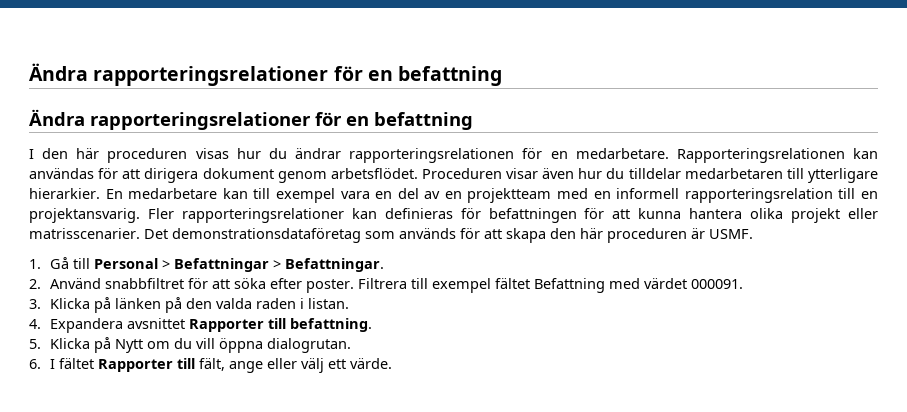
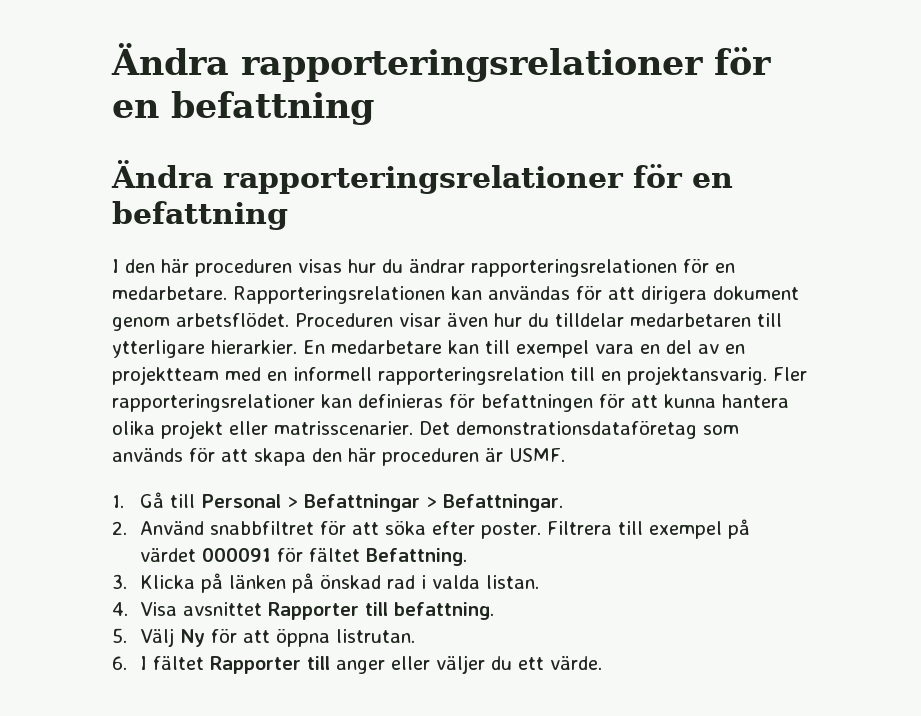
[495,278,744,293] fältet Befattning med värdet 000091. -> [728,519,751,539] [140,547,468,566] på värdet 000091 för fältet Befattning.
[186,298,305,309] den valda raden i -> [320,574,481,589] önskad rad i valda
[50,318,124,333] Expandera -> [140,602,178,616] Visa
[50,337,352,353] Klicka på Nytt om du vill öppna dialogrutan. -> [140,628,416,647] Välj Ny för att öppna listrutan.
[199,358,325,373] fält, ange eller välj -> [336,655,513,674] anger eller väljer du

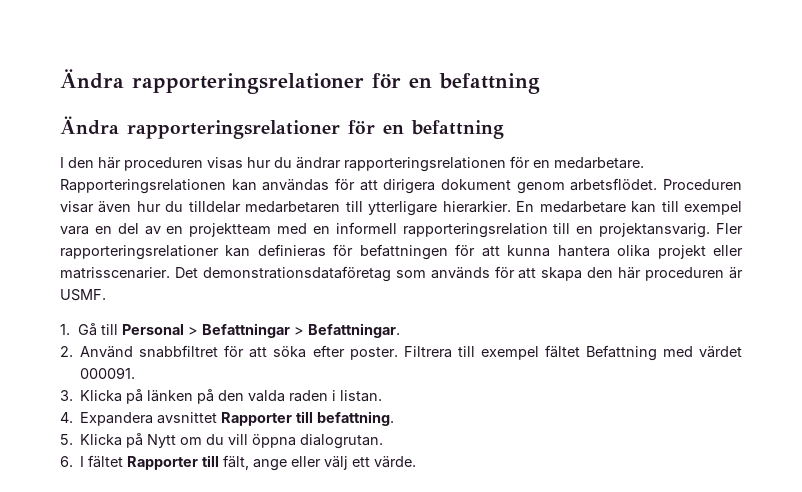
[728,519,751,539] [140,547,468,566] på värdet 000091 för fältet Befattning. -> [544,345,742,361] [80,367,136,379] fältet Befattning med värdet 000091.
[320,574,481,589] önskad rad i valda -> [218,390,337,402] den valda raden i
[140,602,178,616] Visa -> [80,412,154,426] Expandera
[140,628,416,647] Välj Ny för att öppna listrutan. -> [80,433,384,449] Klicka på Nytt om du vill öppna dialogrutan.
[336,655,513,674] anger eller väljer du -> [223,455,349,471] fält, ange eller välj

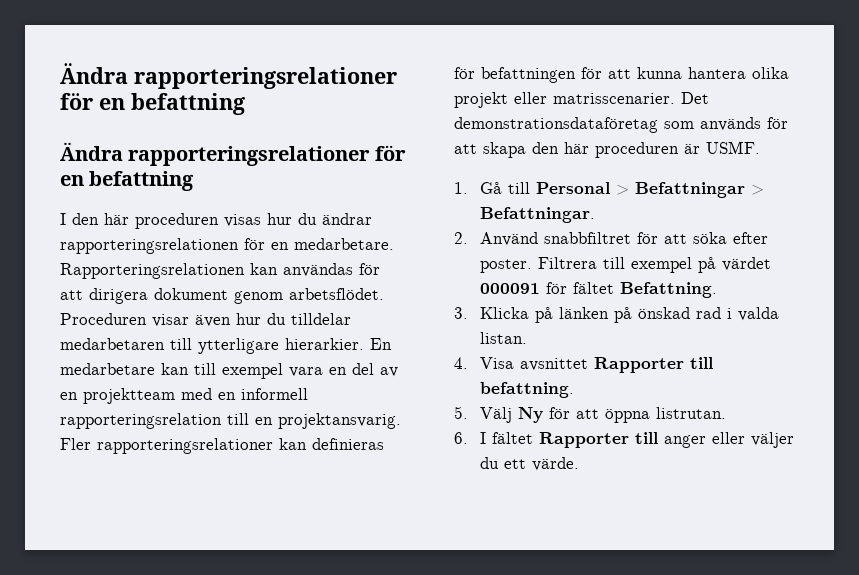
[544,345,742,361] [80,367,136,379] fältet Befattning med värdet 000091. -> [697,257,771,273] [479,282,717,298] på värdet 000091 för fältet Befattning.
[218,390,337,402] den valda raden i -> [637,307,779,321] önskad rad i valda
[80,412,154,426] Expandera -> [479,357,514,369] Visa
[80,433,384,449] Klicka på Nytt om du vill öppna dialogrutan. -> [479,407,726,423] Välj Ny för att öppna listrutan.
[223,455,349,471] fält, ange eller välj -> [663,432,794,448] [479,457,499,469] anger eller väljer du

